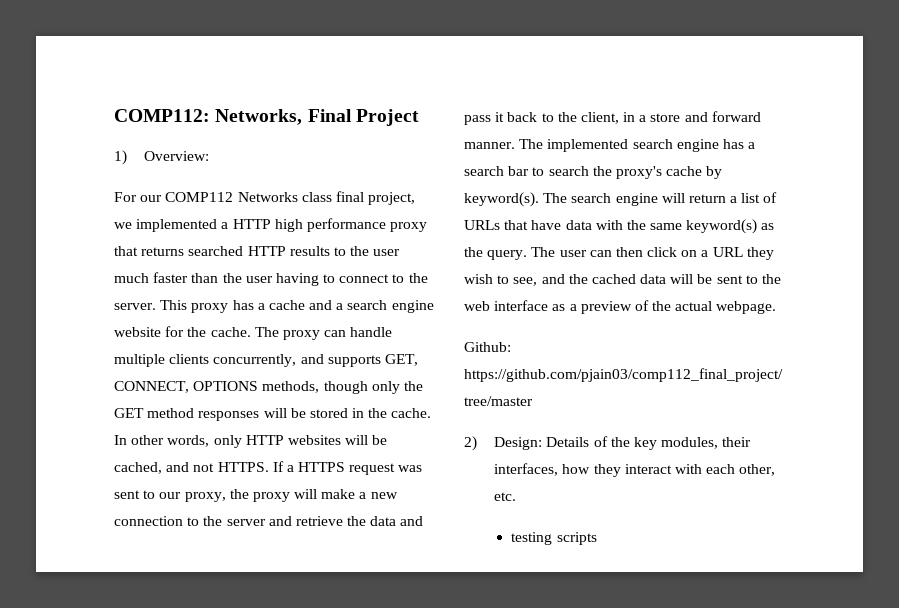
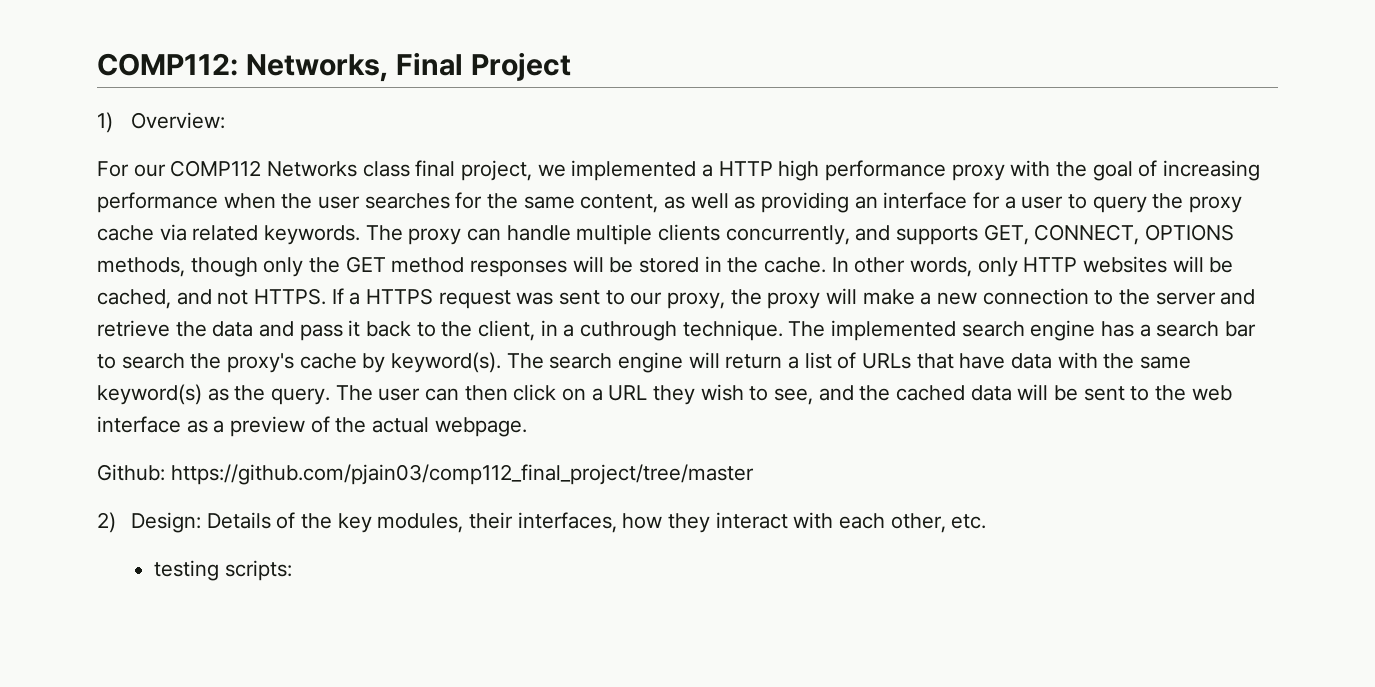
[114,246,401,256] [114,272,428,286] [114,300,434,313] [114,326,251,337] that returns searched HTTP results to the user much faster than the user having to connect to the server. This proxy has a cache and a search engine website for the cache. -> [1010,160,1261,181] [97,192,1243,213] [97,224,361,245] with the goal of increasing performance when the user searches for the same content, as well as providing an interface for a user to query the proxy cache via related keywords.
[650,111,761,122] [464,142,515,149] store and forward manner. -> [580,320,783,341] cuthrough technique.
[556,532,597,545] scripts -> [224,560,292,581] scripts:

